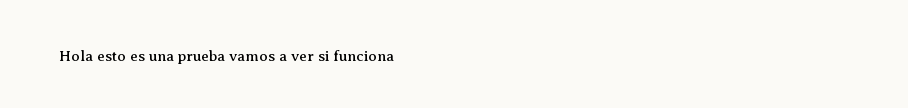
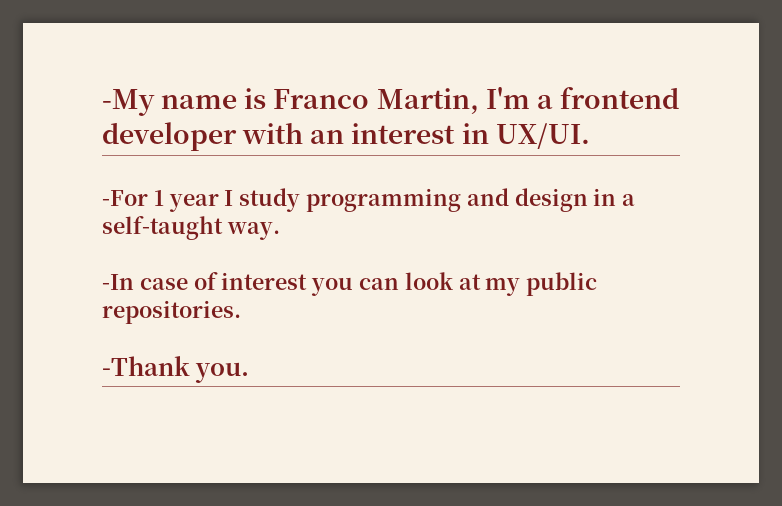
[59,50,395,64] Hola esto es una prueba vamos a ver si funciona -> [102,87,680,116] [102,122,590,151] [102,188,636,212] [102,216,280,240] [102,272,598,296] [102,300,241,324] [102,356,250,383] -My name is Franco Martin, I'm a frontend developer with an interest in UX/UI. // -For 1 year I study programming and design in a self-taught way. // -In case of interest you can look at my public repositories. // -Thank you.

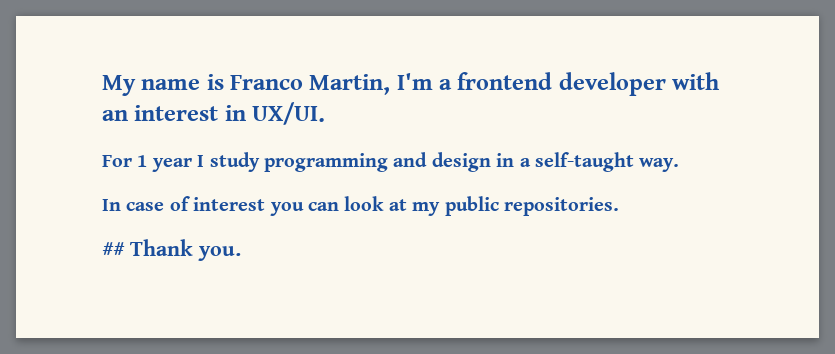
[102,89,155,116] -My -> [102,75,136,96] My
[102,190,148,206] -For -> [102,155,132,167] For
[102,274,134,290] -In -> [102,199,121,211] In
[102,356,190,376] -Thank -> [102,239,193,256] ## Thank

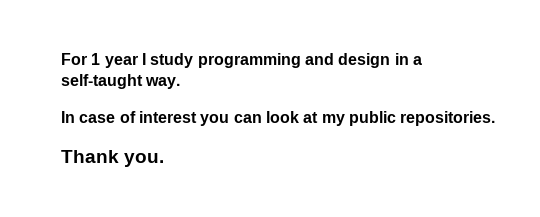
[102,72,720,96] [102,102,326,125] My name is Franco Martin, I'm a frontend developer with an interest in UX/UI. // -> (61, 59) none
[102,242,125,256] ## -> (496, 118) none

